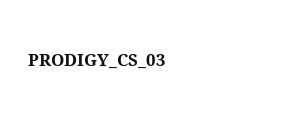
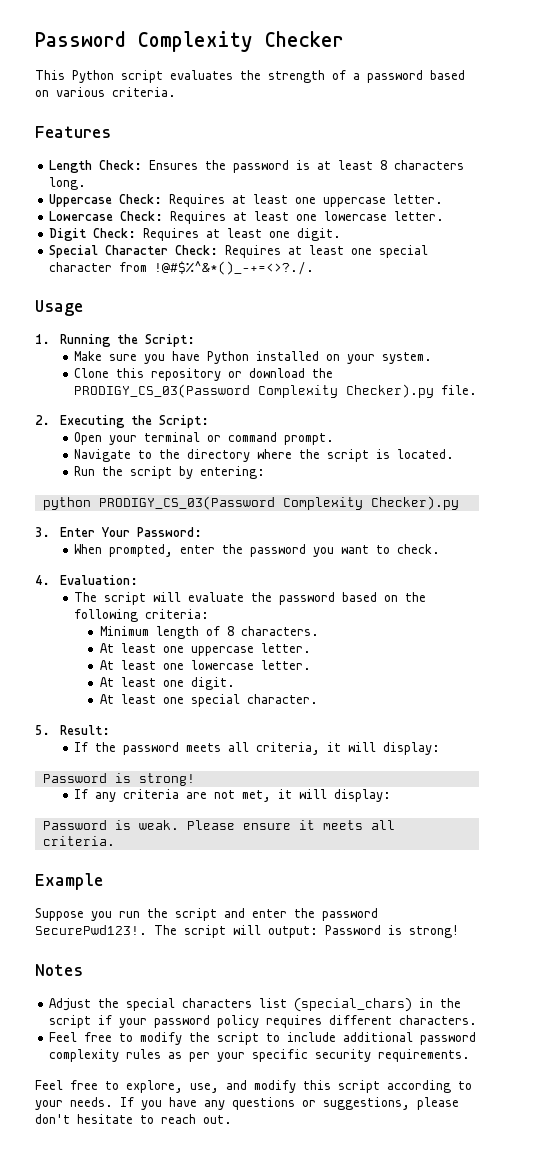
[28,54,166,69] PRODIGY_CS_03 -> [35,31,344,52] [35,70,465,83] [35,87,176,97] [35,126,111,138] [49,160,465,173] [49,177,87,190] [49,194,444,207] [49,211,445,224] [49,228,342,241] [49,245,429,258] [49,261,315,275] [35,300,83,316] [35,334,196,347] [74,351,433,364] [74,368,334,381] [74,384,478,398] [35,415,210,428] [74,432,335,445] [74,449,455,462] [74,466,266,479] [42,496,459,510] [35,527,203,537] [74,544,441,557] [35,575,139,585] [74,592,427,605] [74,609,210,622] [99,626,319,639] [99,643,311,656] [99,660,311,670] [99,677,235,690] [99,694,318,707] [35,725,111,735] [74,742,441,755] [42,773,195,786] [74,789,392,802] [42,820,395,830] [42,836,115,846] [35,873,103,890] [35,908,378,921] [35,925,459,938] [35,964,83,976] [49,998,462,1012] [49,1015,478,1028] [49,1032,477,1045] [49,1049,471,1062] [35,1080,472,1093] [35,1097,459,1110] [35,1114,232,1124] Password Complexity Checker // This Python script evaluates the strength of a password based on various criteria. // Features // Length Check: Ensures the password is at least 8 characters long. // Uppercase Check: Requires at least one uppercase letter. // Lowercase Check: Requires at least one lowercase letter. // Digit Check: Requires at least one digit. // Special Character Check: Requires at least one special character from !@#$%^&*()_-+=<>?./. // Usage // 1. Running the Script: // Make sure you have Python installed on your system. // Clone this repository or download the PRODIGY_CS_03(Password Complexity Checker).py file. // 2. Executing the Script: // Open your terminal or command prompt. // Navigate to the directory where the script is located. // Run the script by entering: // python PRODIGY_CS_03(Password Complexity Checker).py // 3. Enter Your Password: // When prompted, enter the password you want to check. // 4. Evaluation: // The script will evaluate the password based on the following criteria: // Minimum length of 8 characters. // At least one uppercase letter. // At least one lowercase letter. // At least one digit. // At least one special character. // 5. Result: // If the password meets all criteria, it will display: // Password is strong! // If any criteria are not met, it will display: // Password is weak. Please ensure it meets all criteria. // Example // Suppose you run the script and enter the password SecurePwd123!. The script will output: Password is strong! // Notes // Adjust the special characters list (special_chars) in the script if your password policy requires different characters. // Feel free to modify the script to include additional password complexity rules as per your specific security requirements. // Feel free to explore, use, and modify this script according to your needs. If you have any questions or suggestions, please don't hesitate to reach out.

